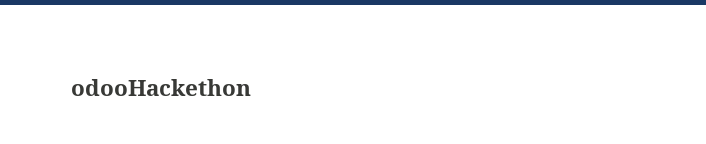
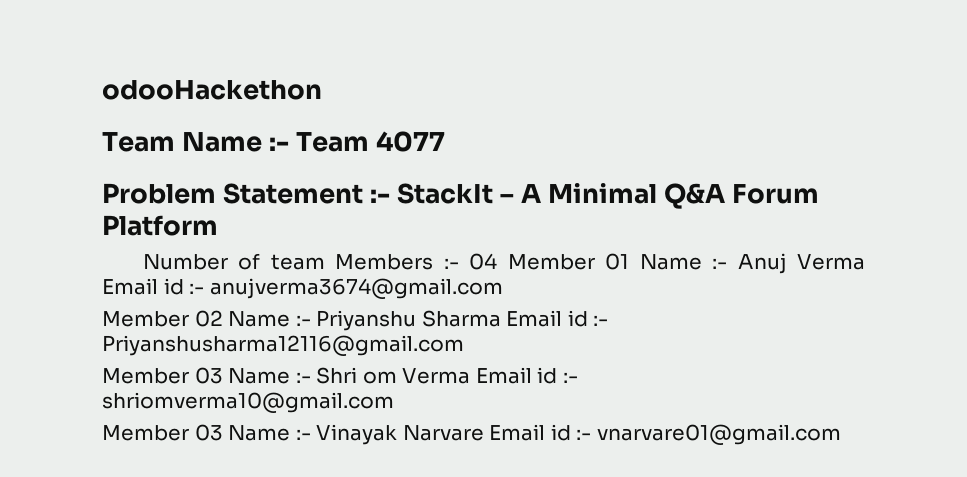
(251, 87) none -> [102,131,446,152] [102,183,820,209] [102,215,218,236] [142,253,866,274] [102,278,503,299] [102,310,609,331] [102,335,464,356] [102,367,578,384] [102,392,394,413] [102,424,841,445] // Team Name :- Team 4077 // Problem Statement :- StackIt – A Minimal Q&A Forum Platform // Number of team Members :- 04 Member 01 Name :- Anuj Verma Email id :- anujverma3674@gmail.com // Member 02 Name :- Priyanshu Sharma Email id :- Priyanshusharma12116@gmail.com // Member 03 Name :- Shri om Verma Email id :- shriomverma10@gmail.com // Member 03 Name :- Vinayak Narvare Email id :- vnarvare01@gmail.com

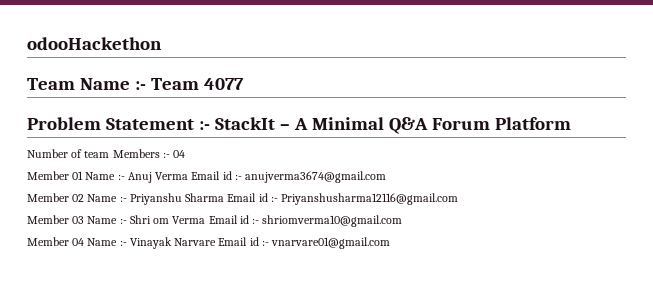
(498, 261) none -> (186, 154) //
[194,424,223,441] 03 -> [72,238,85,246] 04

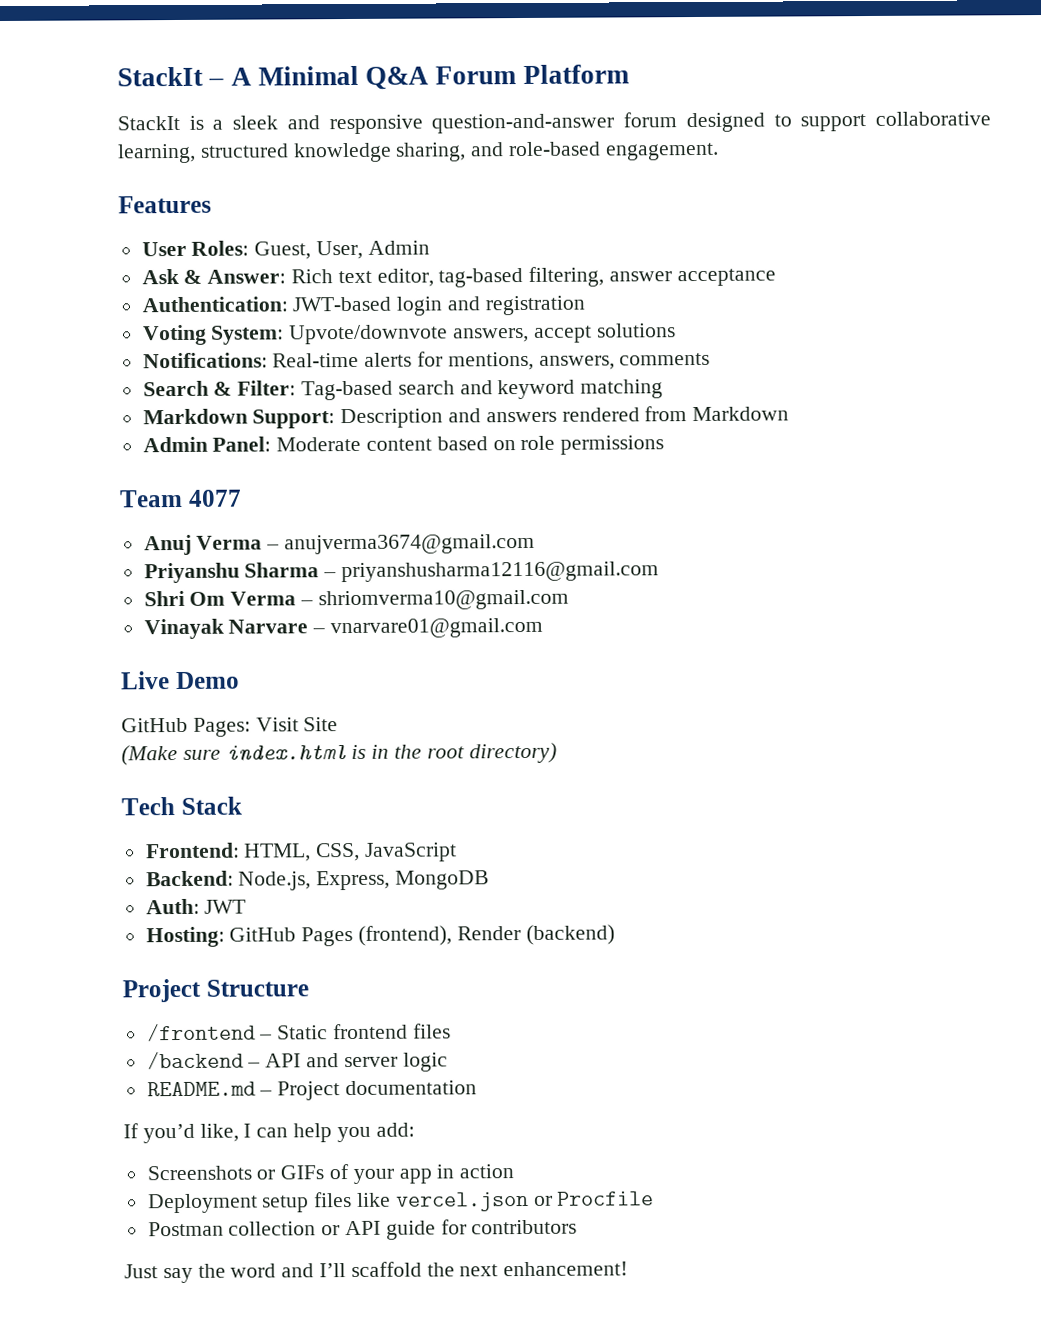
[27,37,162,50] [27,78,244,90] [27,117,210,130] odooHackethon // Team Name :- Team 4077 // Problem Statement :- -> (117, 76) none
[27,149,186,158] [27,171,387,183] [27,193,459,205] [27,215,403,227] [27,237,391,249] Number of team Members :- 04 // Member 01 Name :- Anuj Verma Email id :- anujverma3674@gmail.com // Member 02 Name :- Priyanshu Sharma Email id :- Priyanshusharma12116@gmail.com // Member 03 Name :- Shri om Verma Email id :- shriomverma10@gmail.com // Member 04 Name :- Vinayak Narvare Email id :- vnarvare01@gmail.com -> [117,111,992,135] [117,141,719,164] [118,195,212,214] [141,240,430,260] [141,266,776,288] [141,295,585,316] [142,323,676,346] [142,351,711,371] [142,379,664,401] [142,406,790,429] [142,435,665,455] [119,489,242,508] [143,533,536,556] [143,561,660,584] [143,589,569,611] [143,617,544,640] [121,671,240,690] [121,717,339,737] [121,742,557,766] [121,796,242,816] [145,842,458,862] [145,870,490,891] [145,898,247,915] [145,924,615,948] [122,978,309,1003] [146,1023,451,1042] [146,1051,448,1072] [146,1080,478,1101] [123,1122,415,1144] [146,1164,515,1184] [147,1191,655,1214] [147,1219,578,1240] [124,1261,629,1284] StackIt is a sleek and responsive question-and-answer forum designed to support collaborative learning, structured knowledge sharing, and role-based engagement. // Features // User Roles: Guest, User, Admin // Ask & Answer: Rich text editor, tag-based filtering, answer acceptance // Authentication: JWT-based login and registration // Voting System: Upvote/downvote answers, accept solutions // Notifications: Real-time alerts for mentions, answers, comments // Search & Filter: Tag-based search and keyword matching // Markdown Support: Description and answers rendered from Markdown // Admin Panel: Moderate content based on role permissions // Team 4077 // Anuj Verma – anujverma3674@gmail.com // Priyanshu Sharma – priyanshusharma12116@gmail.com // Shri Om Verma – shriomverma10@gmail.com // Vinayak Narvare – vnarvare01@gmail.com // Live Demo // GitHub Pages: Visit Site // (Make sure index.html is in the root directory) // Tech Stack // Frontend: HTML, CSS, JavaScript // Backend: Node.js, Express, MongoDB // Auth: JWT // Hosting: GitHub Pages (frontend), Render (backend) // Project Structure // /frontend – Static frontend files // /backend – API and server logic // README.md – Project documentation // If you’d like, I can help you add: // Screenshots or GIFs of your app in action // Deployment setup files like vercel.json or Procfile // Postman collection or API guide for contributors // Just say the word and I’ll scaffold the next enhancement!

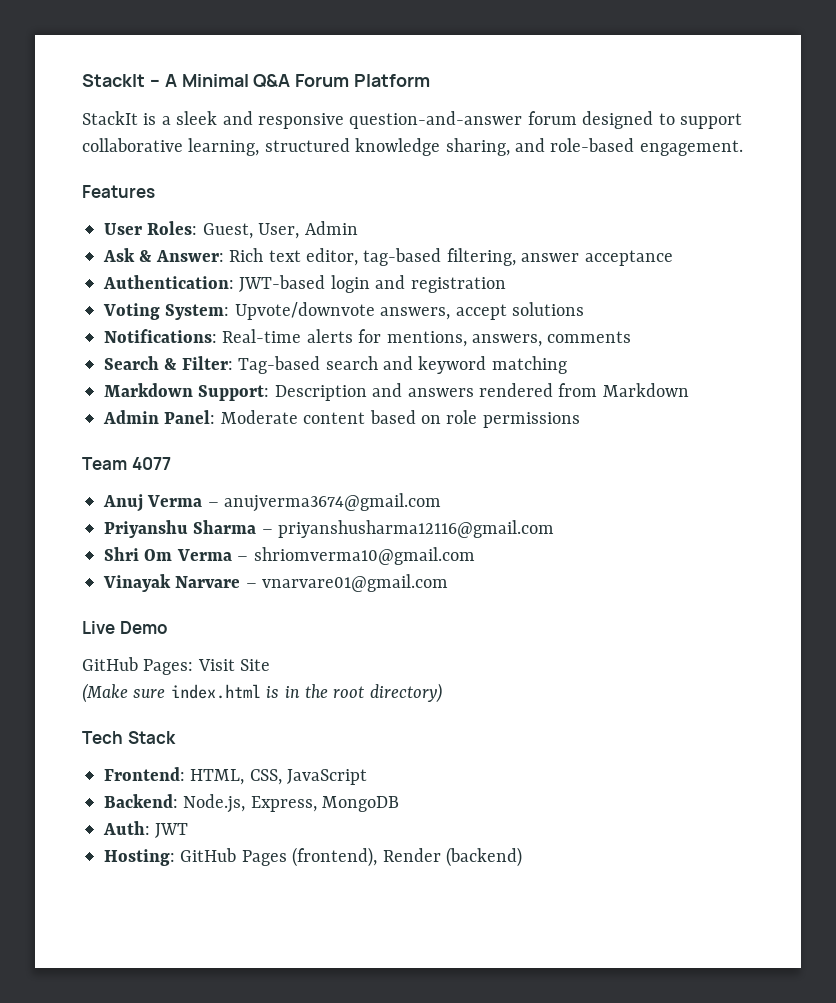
[122,978,309,1003] [146,1023,451,1042] [146,1051,448,1072] [146,1080,478,1101] [123,1122,415,1144] [146,1164,515,1184] [147,1191,655,1214] [147,1219,578,1240] [124,1261,629,1284] // Project Structure // /frontend – Static frontend files // /backend – API and server logic // README.md – Project documentation // If you’d like, I can help you add: // Screenshots or GIFs of your app in action // Deployment setup files like vercel.json or Procfile // Postman collection or API guide for contributors // Just say the word and I’ll scaffold the next enhancement! -> (522, 857) none

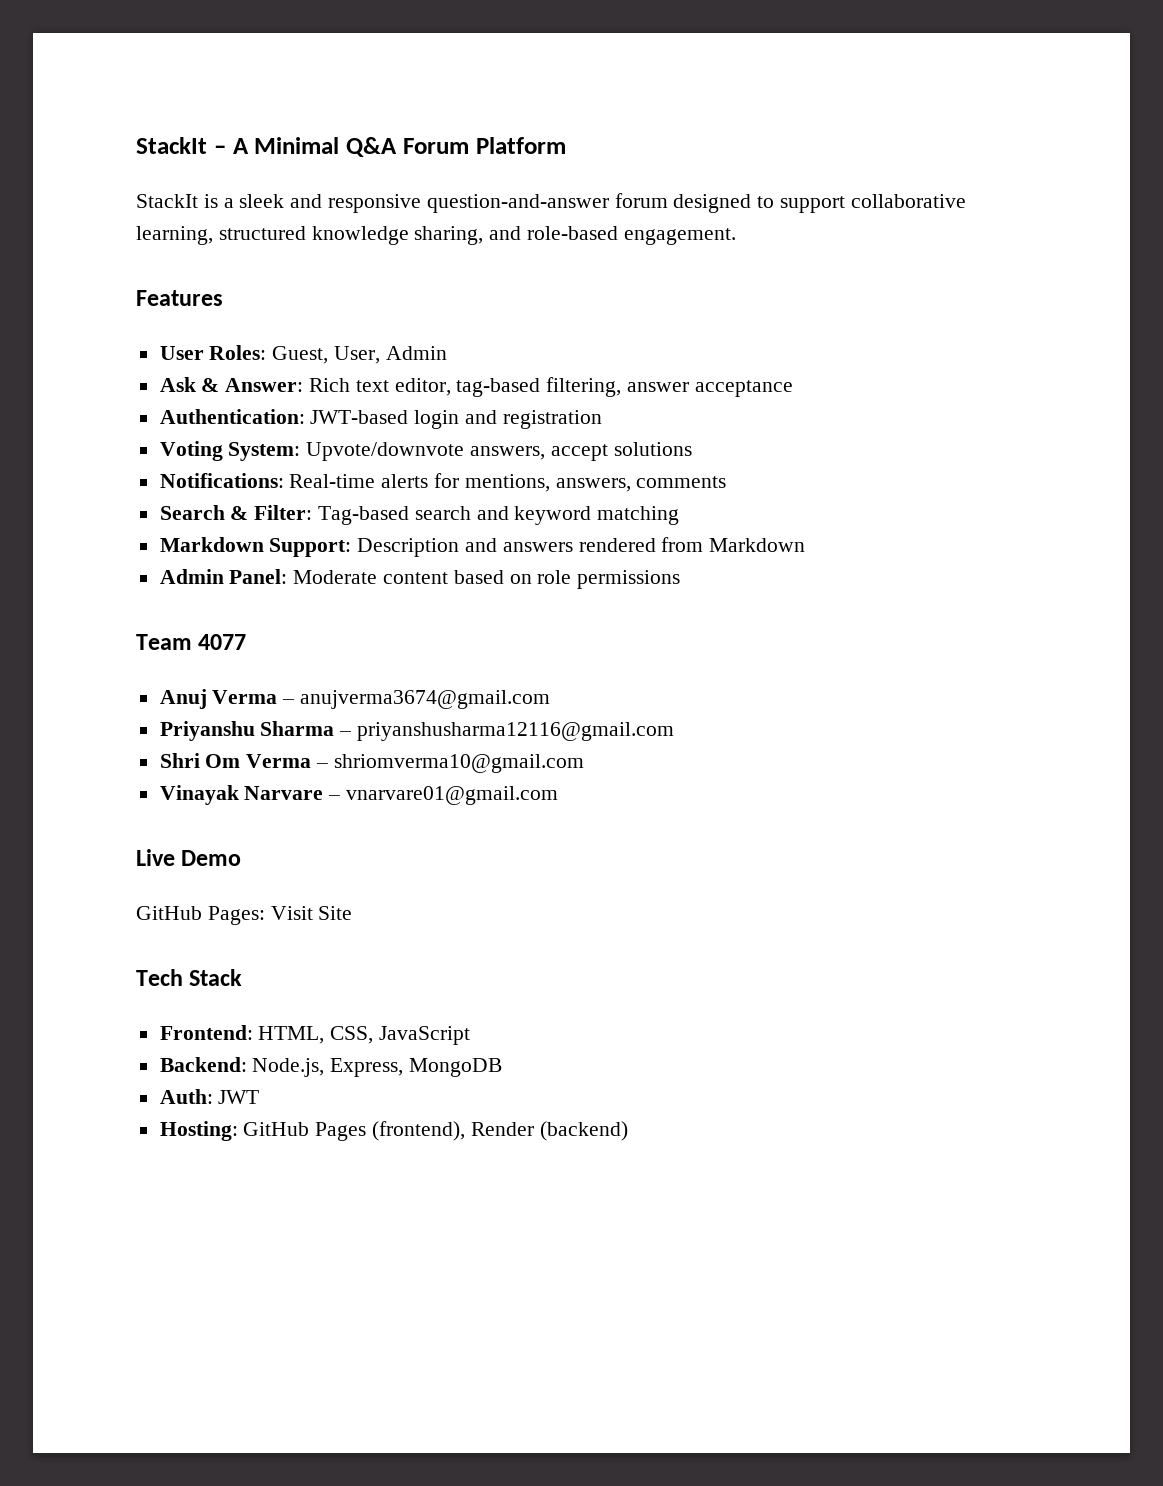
[82,683,442,703] // (Make sure index.html is in the root directory) -> (353, 913) none

